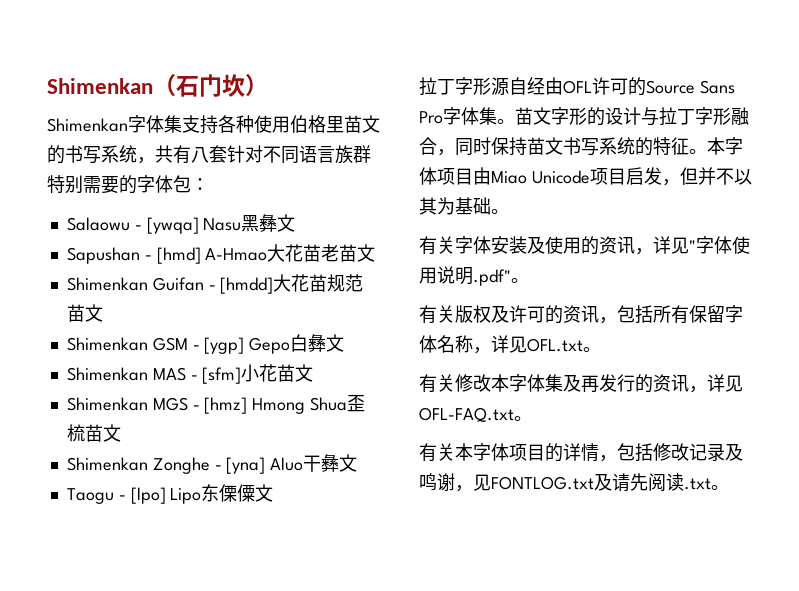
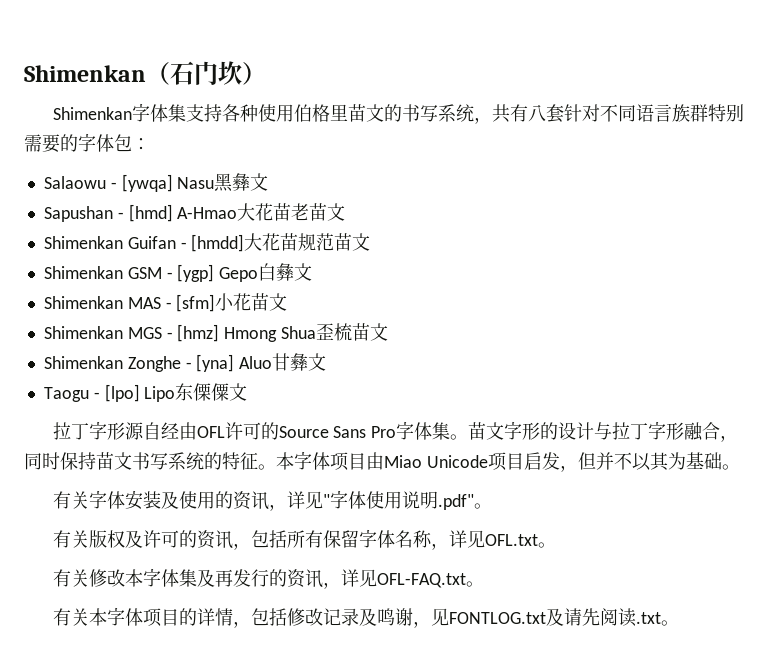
[303,455,322,472] 干 -> [272,353,291,371] 甘

